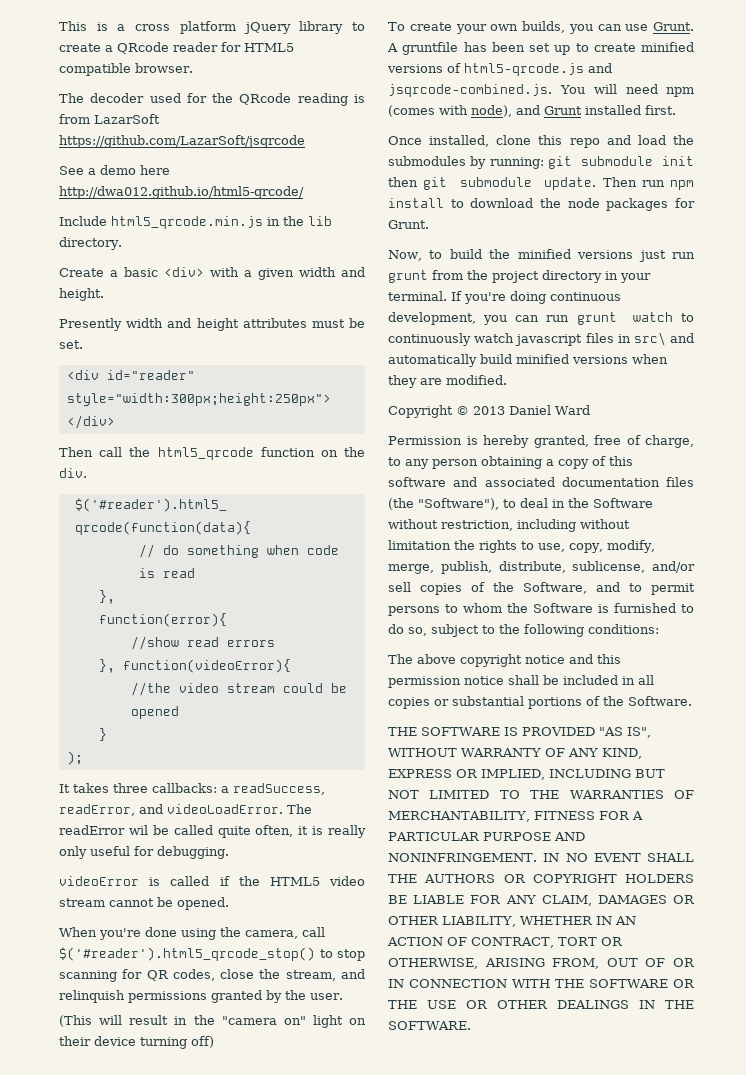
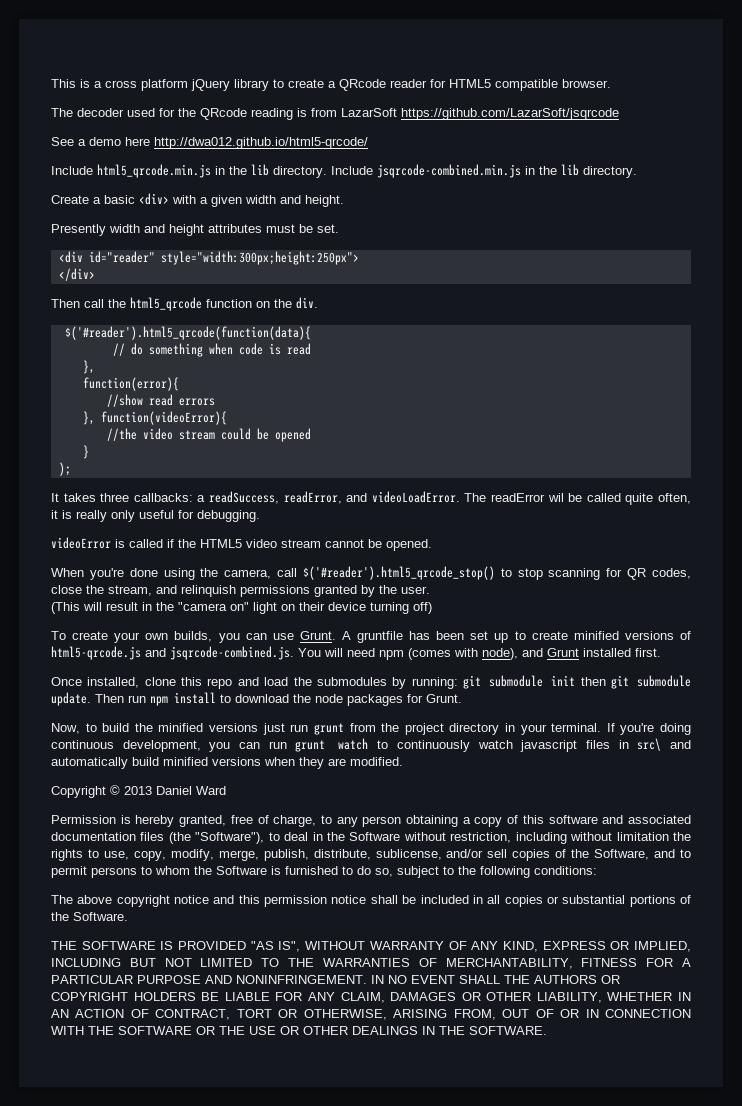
(122, 243) none -> [331,164,637,178] Include jsqrcode-combined.min.js in the lib directory.

